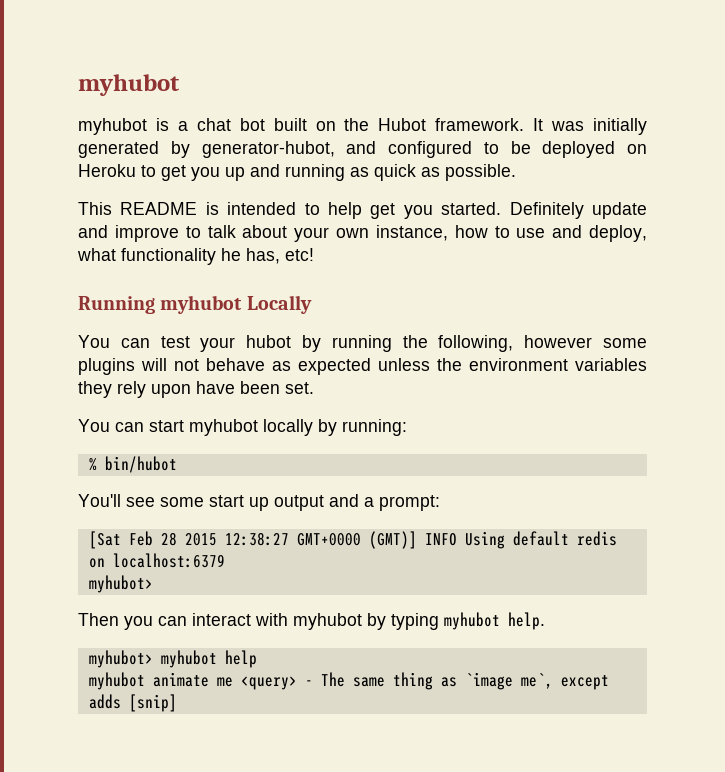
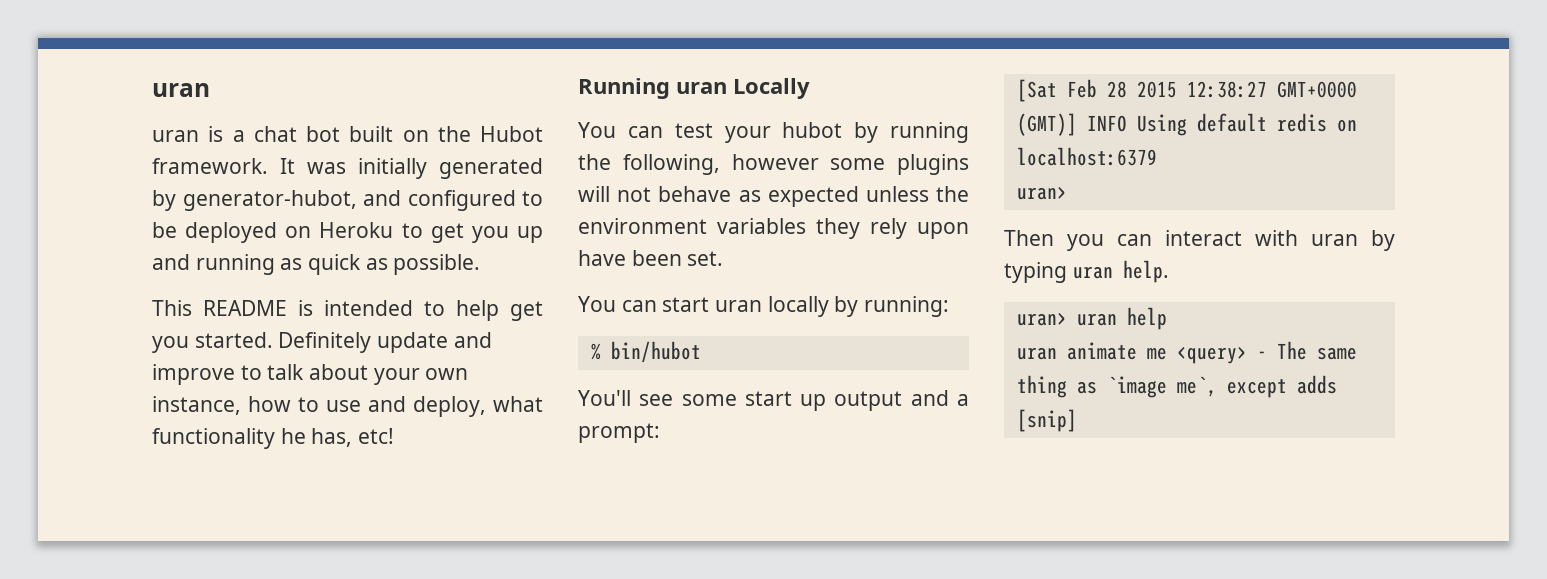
[78,74,180,96] [78,118,147,135] myhubot // myhubot -> [152,83,210,97] [152,130,199,142] uran // uran
[160,295,243,314] myhubot -> [676,82,727,94] uran
[189,419,258,436] myhubot -> [715,300,763,312] uran
[88,575,153,593] myhubot> -> [1016,186,1067,200] uran>
[293,613,362,630] myhubot -> [1311,234,1358,246] uran
[444,612,500,630] myhubot -> [1072,266,1113,279] uran
[88,650,217,668] myhubot> myhubot -> [1016,312,1117,326] uran> uran
[88,672,145,690] myhubot -> [1016,347,1057,360] uran

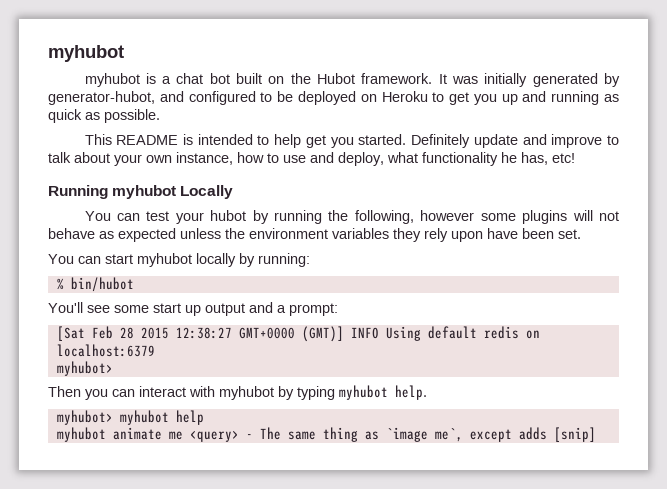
[152,83,210,97] [152,130,199,142] uran // uran -> [48,45,124,62] [84,73,140,87] myhubot // myhubot
[676,82,727,94] uran -> [112,185,177,199] myhubot
[715,300,763,312] uran -> [137,253,192,267] myhubot
[1016,186,1067,200] uran> -> [56,361,113,376] myhubot>
[1311,234,1358,246] uran -> [219,386,274,400] myhubot
[1072,266,1113,279] uran -> [339,385,388,400] myhubot
[1016,312,1117,326] uran> uran -> [56,410,169,425] myhubot> myhubot
[1016,347,1057,360] uran -> [56,427,106,442] myhubot

